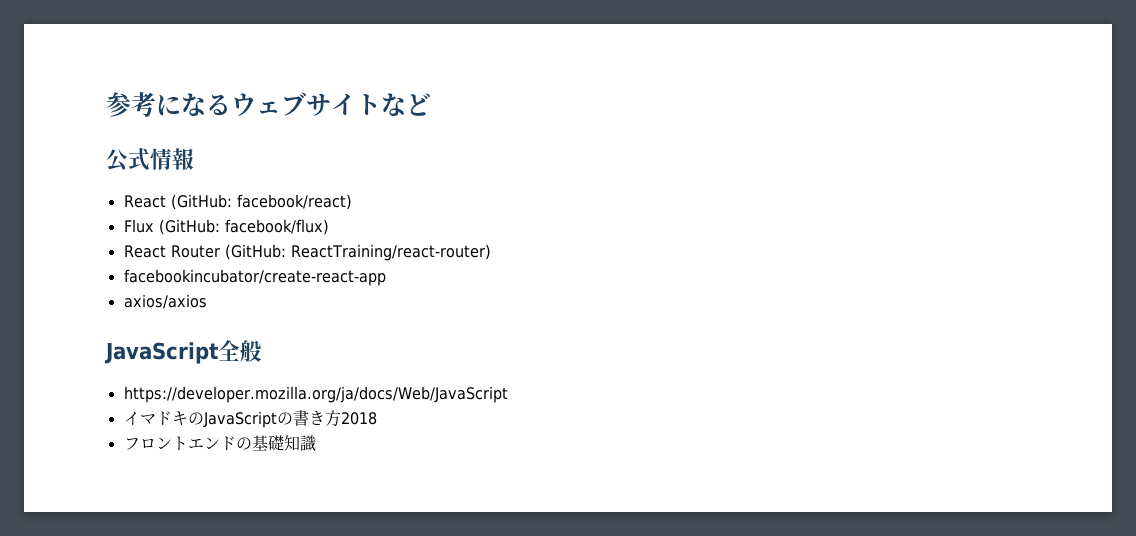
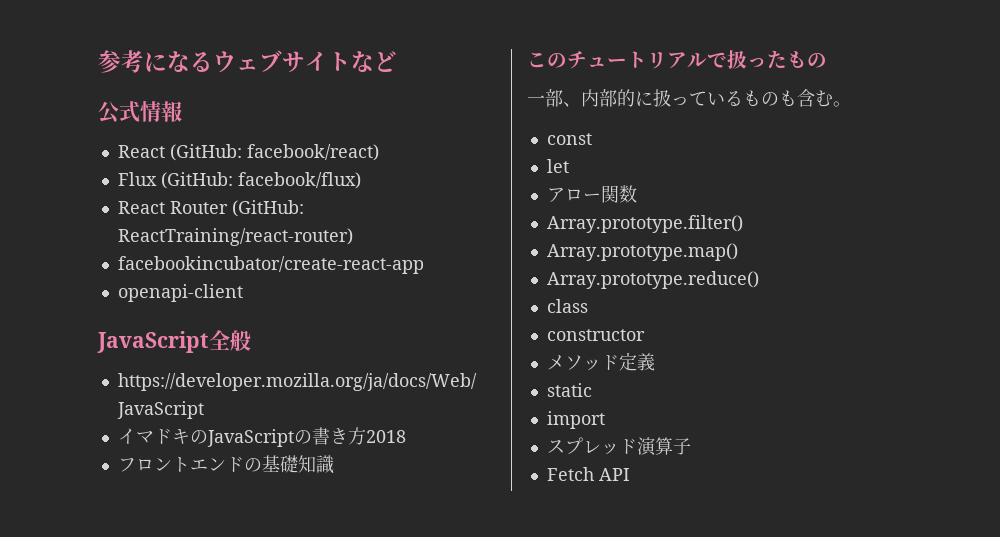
[123,294,207,309] axios/axios -> [117,284,243,302] openapi-client
(316, 443) none -> [527,50,827,69] [527,89,851,107] [546,133,592,145] [546,159,569,173] [546,185,637,203] [546,215,743,233] [546,243,738,261] [546,271,759,289] [546,299,588,313] [546,329,645,341] [546,352,655,371] [546,383,592,397] [546,411,605,429] [546,437,691,456] [546,467,630,481] // このチュートリアルで扱ったもの // 一部、内部的に扱っているものも含む。 // const // let // アロー関数 // Array.prototype.filter() // Array.prototype.map() // Array.prototype.reduce() // class // constructor // メソッド定義 // static // import // スプレッド演算子 // Fetch API

